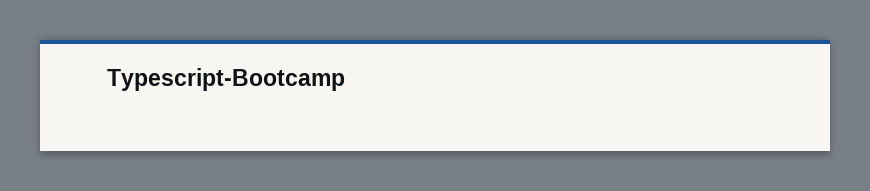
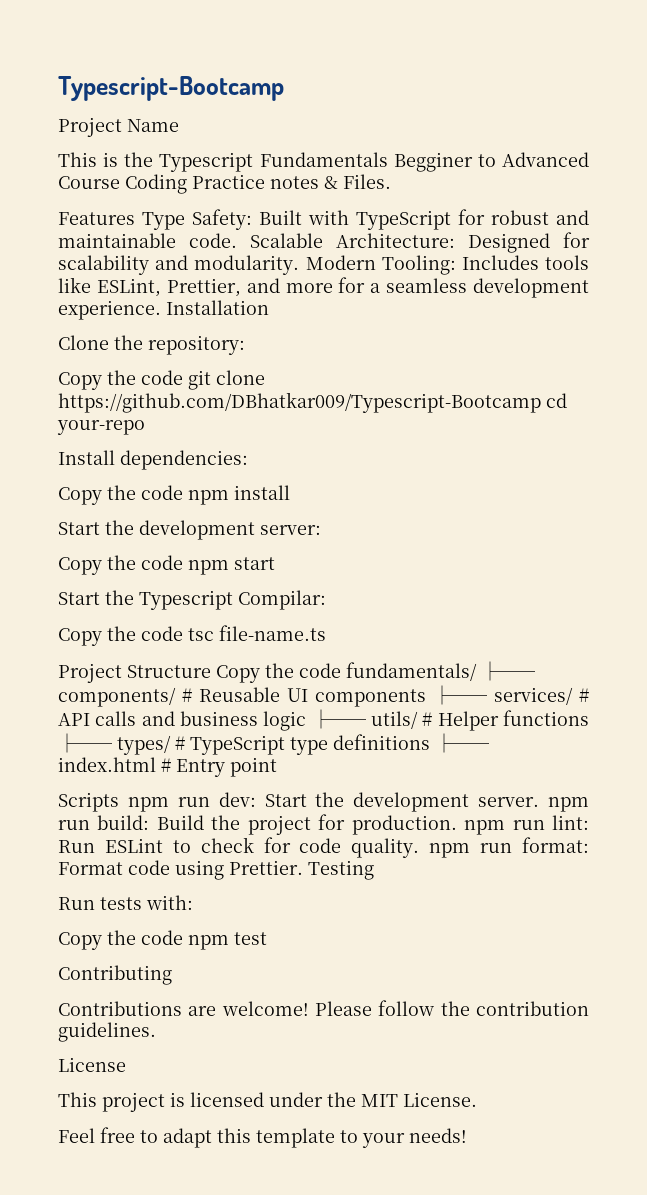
(345, 79) none -> [58,117,179,137] [58,152,589,172] [58,174,391,194] [58,209,589,230] [58,232,590,253] [58,255,589,275] [58,277,589,298] [58,300,269,320] [58,335,245,355] [58,370,265,390] [58,392,567,413] [57,420,145,435] [58,450,248,470] [58,485,290,505] [58,520,321,540] [58,555,275,575] [58,590,326,610] [58,625,326,646] [58,661,535,683] [58,685,589,707] [58,709,589,731] [58,733,489,755] [58,757,277,777] [58,792,589,812] [58,814,589,835] [58,837,590,858] [58,860,374,880] [58,895,193,910] [58,930,267,950] [58,965,172,985] [58,1000,589,1016] [58,1022,156,1042] [58,1057,126,1072] [58,1092,477,1112] [58,1127,467,1148] // Project Name // This is the Typescript Fundamentals Begginer to Advanced Course Coding Practice notes & Files. // Features Type Safety: Built with TypeScript for robust and maintainable code. Scalable Architecture: Designed for scalability and modularity. Modern Tooling: Includes tools like ESLint, Prettier, and more for a seamless development experience. Installation // Clone the repository: // Copy the code git clone https://github.com/DBhatkar009/Typescript-Bootcamp cd your-repo // Install dependencies: // Copy the code npm install // Start the development server: // Copy the code npm start // Start the Typescript Compilar: // Copy the code tsc file-name.ts // Project Structure Copy the code fundamentals/ ├── components/ # Reusable UI components ├── services/ # API calls and business logic ├── utils/ # Helper functions ├── types/ # TypeScript type definitions ├── index.html # Entry point // Scripts npm run dev: Start the development server. npm run build: Build the project for production. npm run lint: Run ESLint to check for code quality. npm run format: Format code using Prettier. Testing // Run tests with: // Copy the code npm test // Contributing // Contributions are welcome! Please follow the contribution guidelines. // License // This project is licensed under the MIT License. // Feel free to adapt this template to your needs!

